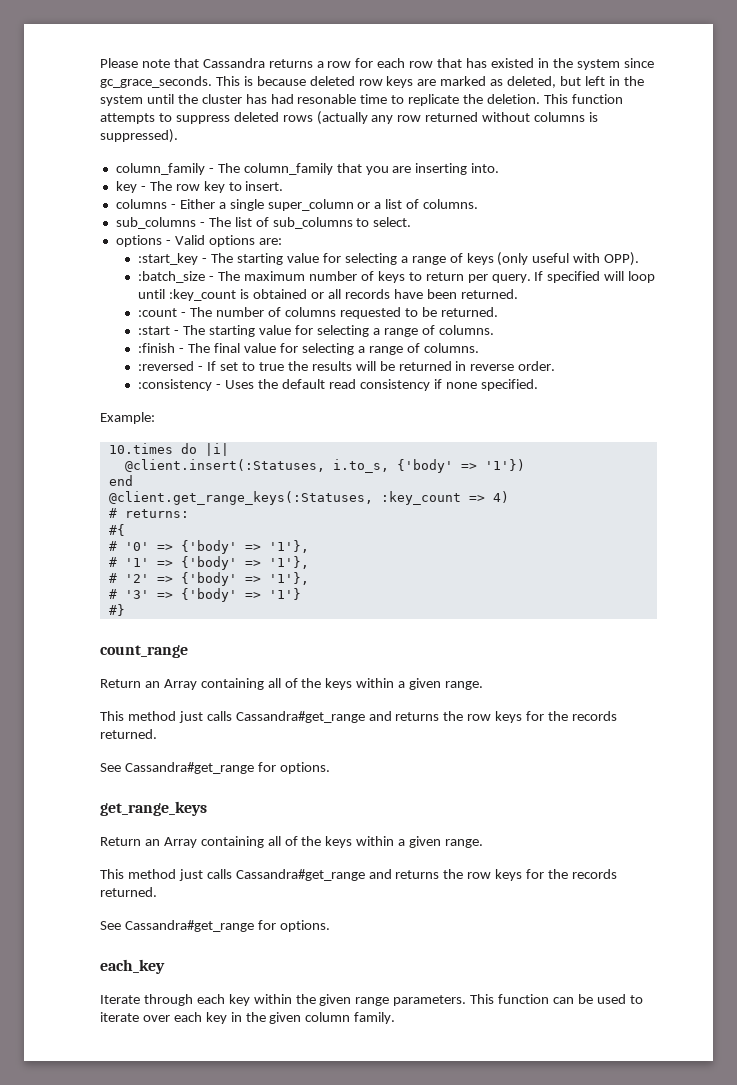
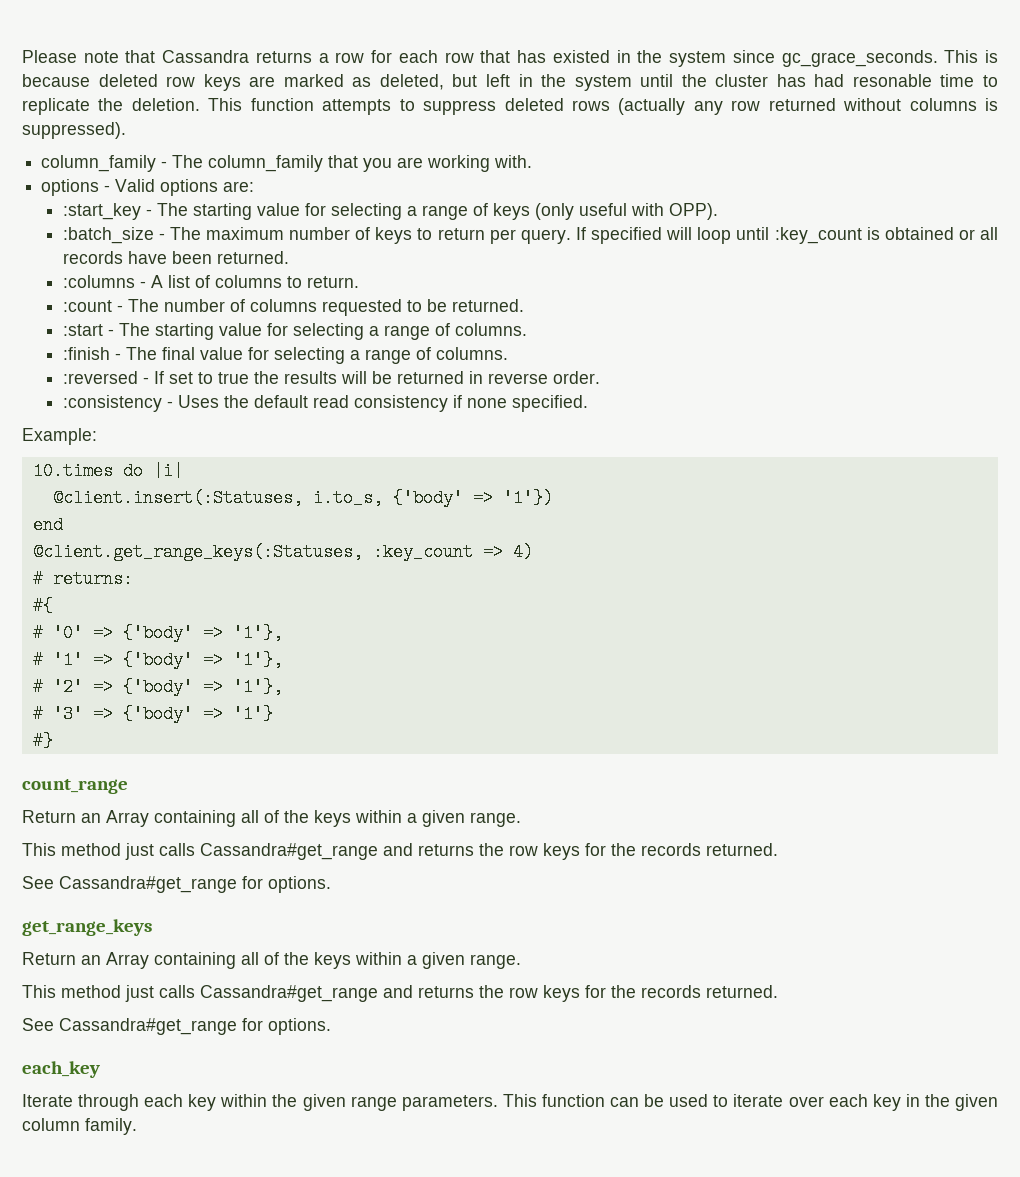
[415,163,500,175] [115,181,284,193] [115,199,479,211] [115,217,412,229] inserting into. // key - The row key to insert. // columns - Either a single super_column or a list of columns. // sub_columns - The list of sub_columns to select. -> [427,155,533,172] working with.
(518, 294) none -> [62,275,359,288] // :columns - A list of columns to return.

